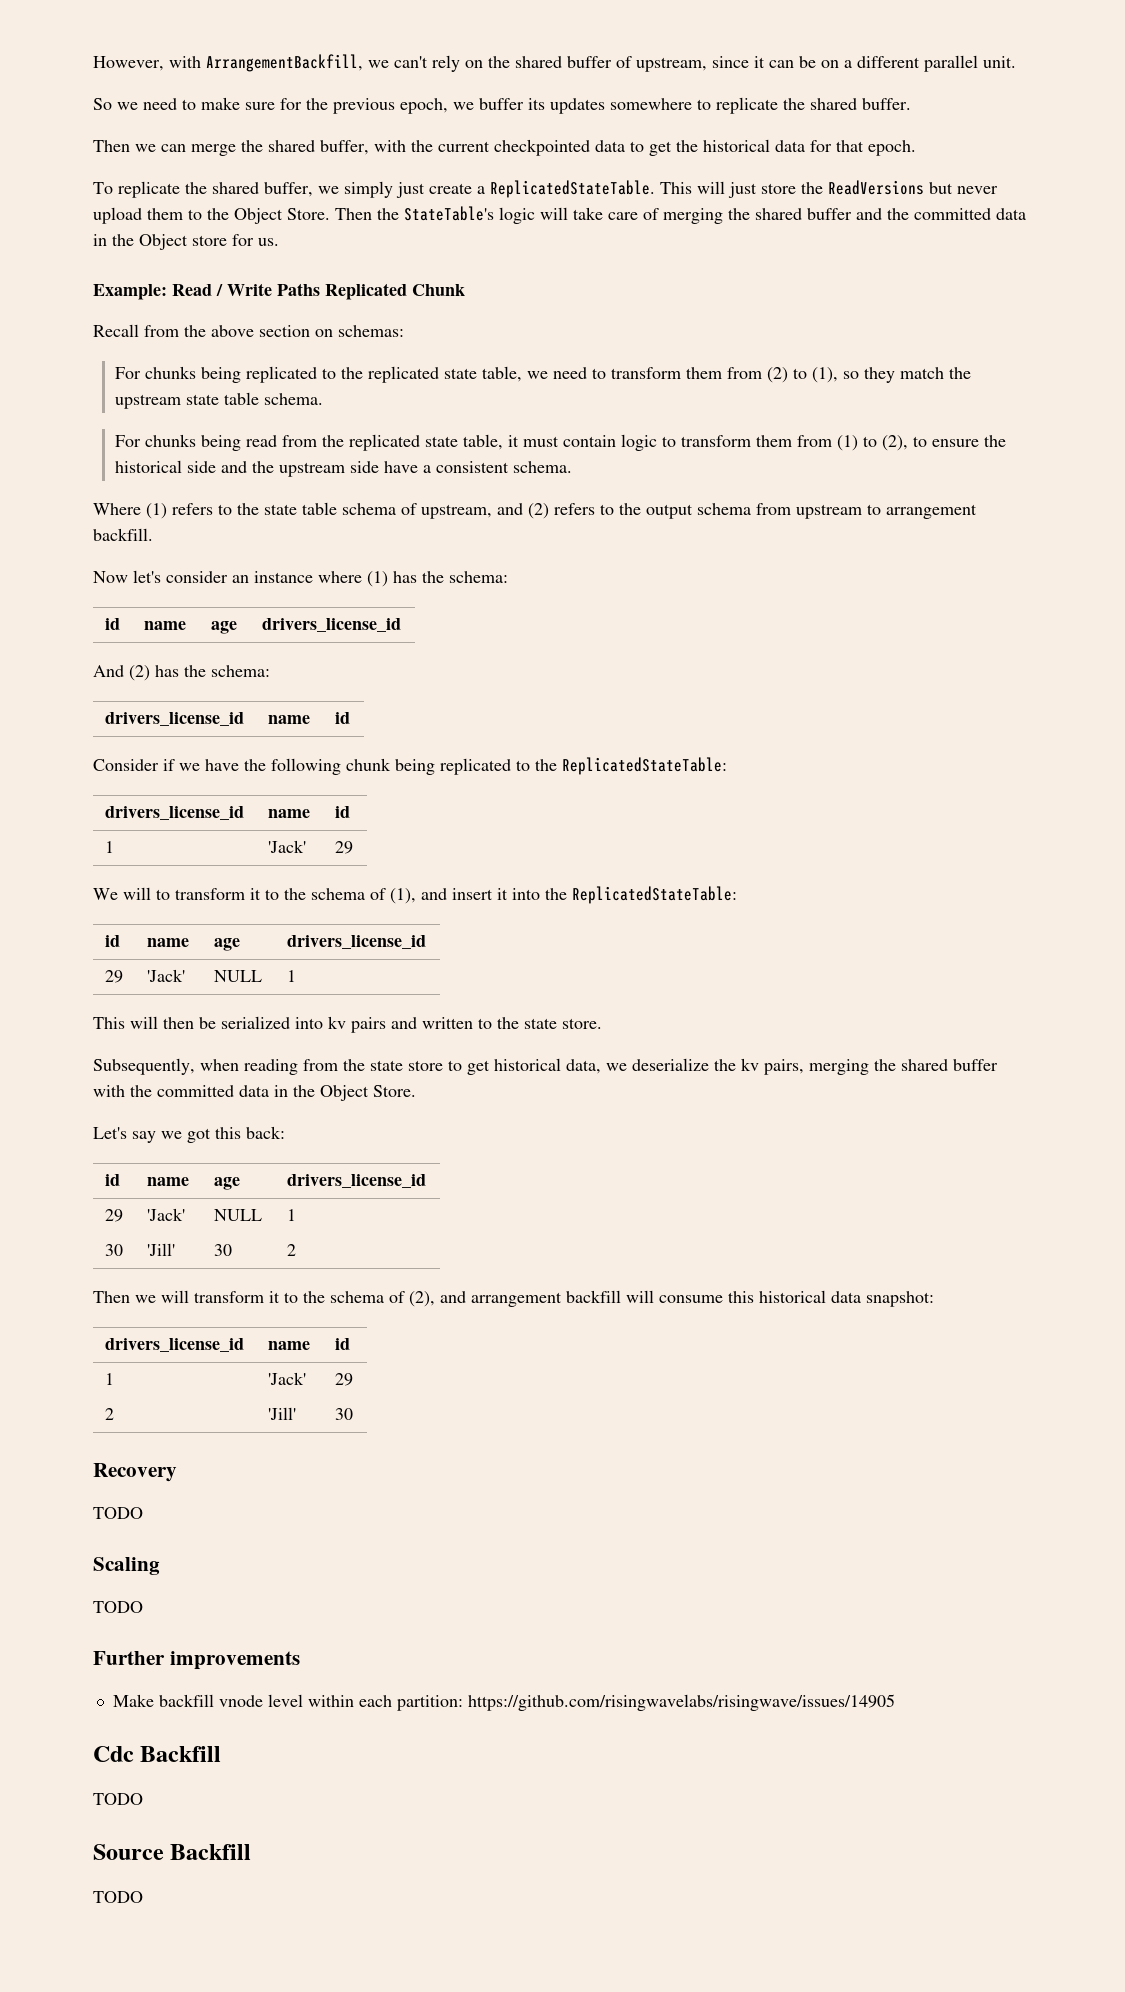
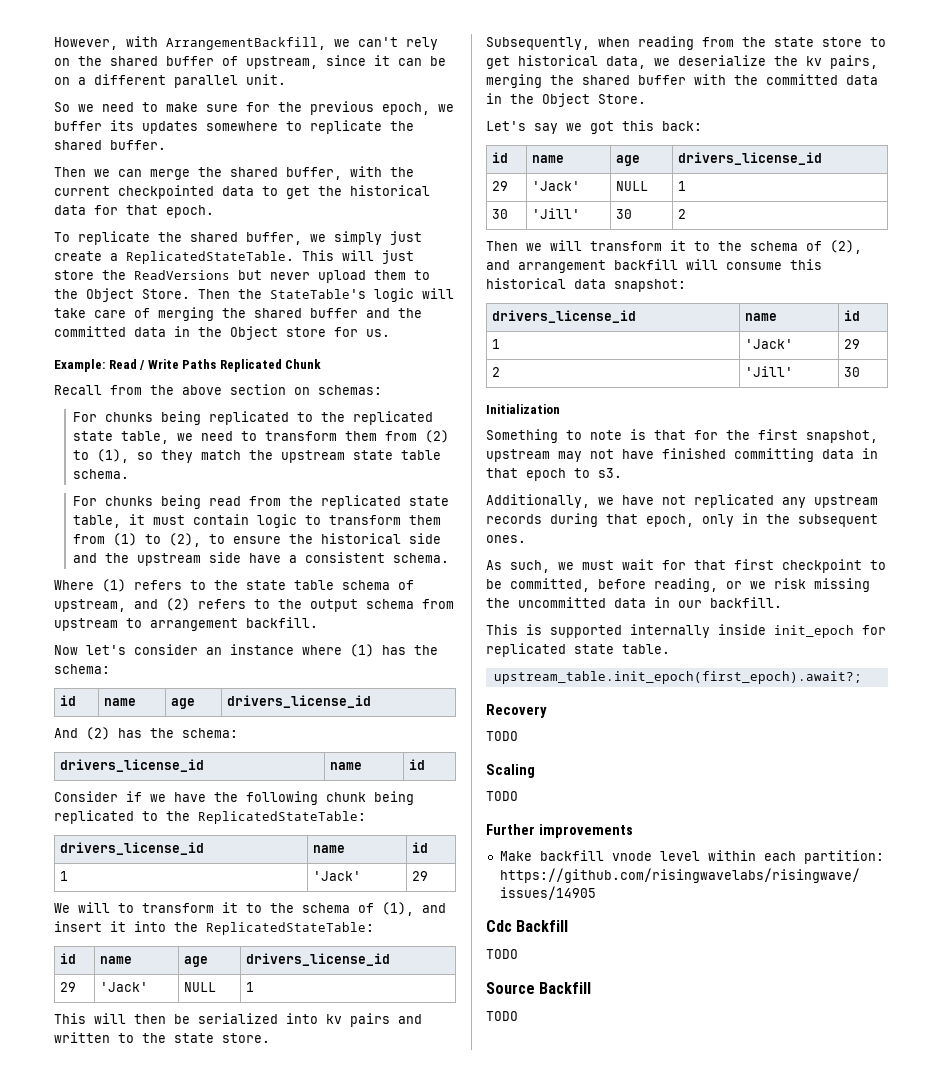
(353, 1414) none -> [486,404,560,414] [486,429,878,443] [486,448,878,462] [486,468,622,481] [486,494,878,508] [486,513,878,527] [486,535,526,543] [486,559,886,573] [486,578,870,592] [486,597,782,608] [486,624,886,638] [486,643,670,657] [493,671,862,684] // Initialization // Something to note is that for the first snapshot, upstream may not have finished committing data in that epoch to s3. // Additionally, we have not replicated any upstream records during that epoch, only in the subsequent ones. // As such, we must wait for that first checkpoint to be committed, before reading, or we risk missing the uncommitted data in our backfill. // This is supported internally inside init_epoch for replicated state table. // upstream_table.init_epoch(first_epoch).await?;

